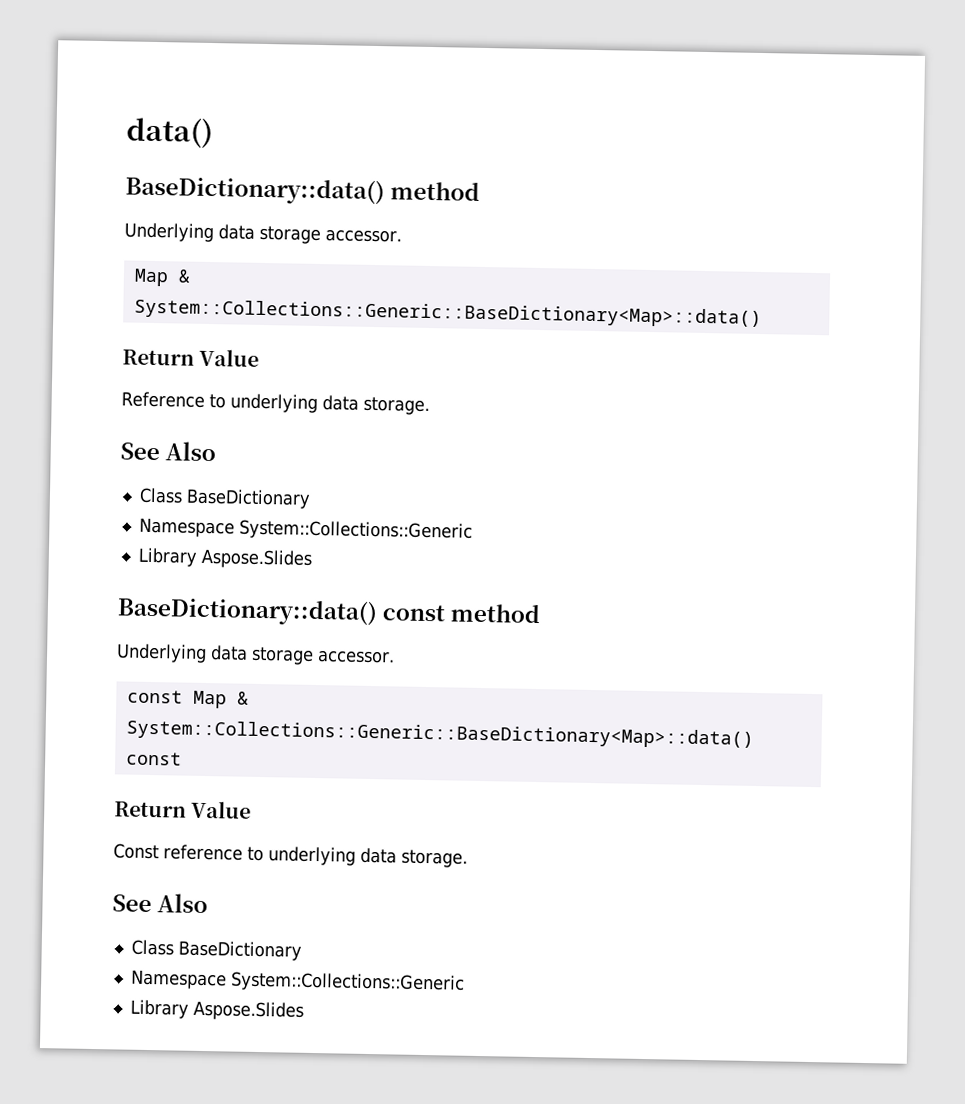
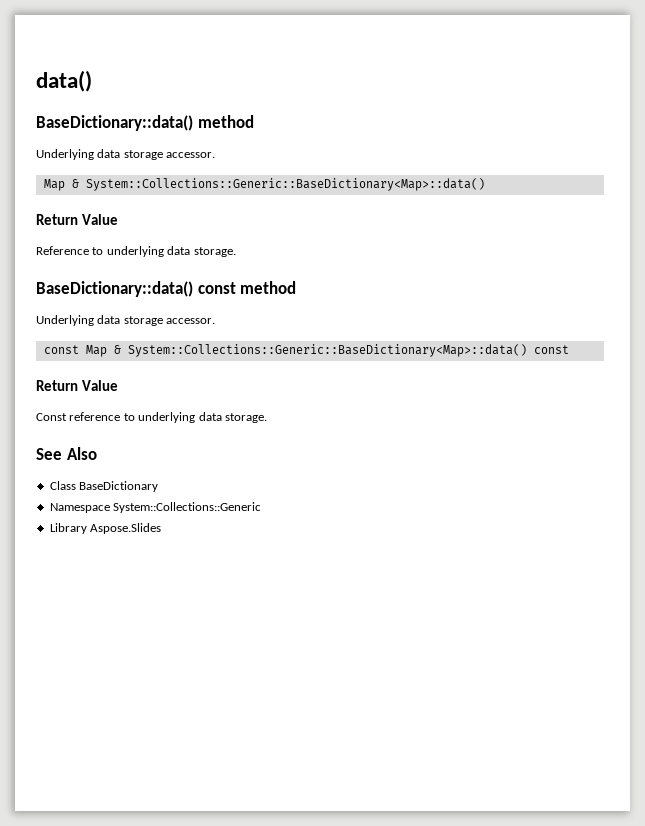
[120,441,217,462] [138,487,311,509] [138,517,473,542] [137,547,312,569] // See Also // Class BaseDictionary // Namespace System::Collections::Generic // Library Aspose.Slides -> (236, 252) none

